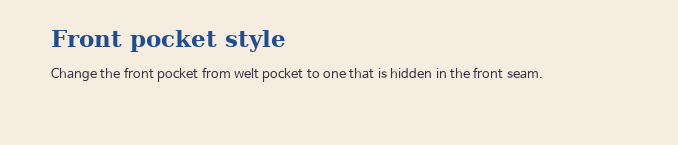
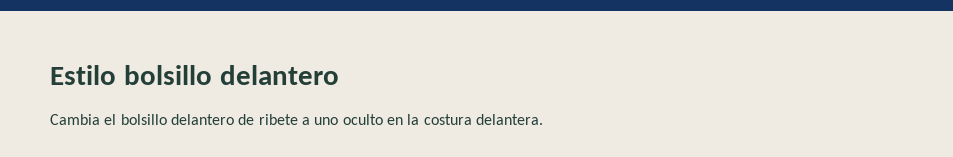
[51,30,286,52] [51,67,543,82] Front pocket style // Change the front pocket from welt pocket to one that is hidden in the front seam. -> [50,65,339,85] [50,114,543,125] Estilo bolsillo delantero // Cambia el bolsillo delantero de ribete a uno oculto en la costura delantera.

